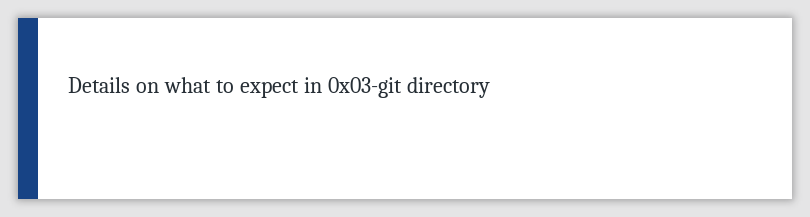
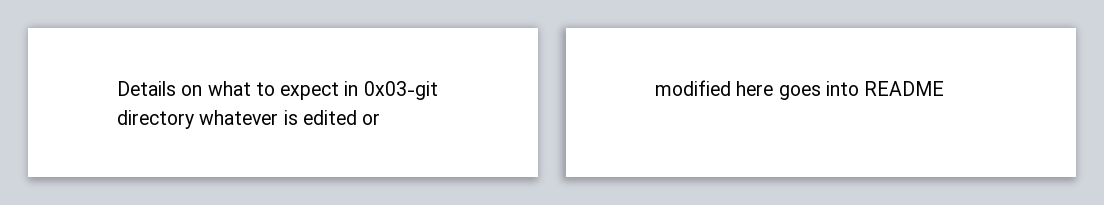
(490, 87) none -> [199,110,381,125] [655,80,945,100] whatever is edited or modified here goes into README

